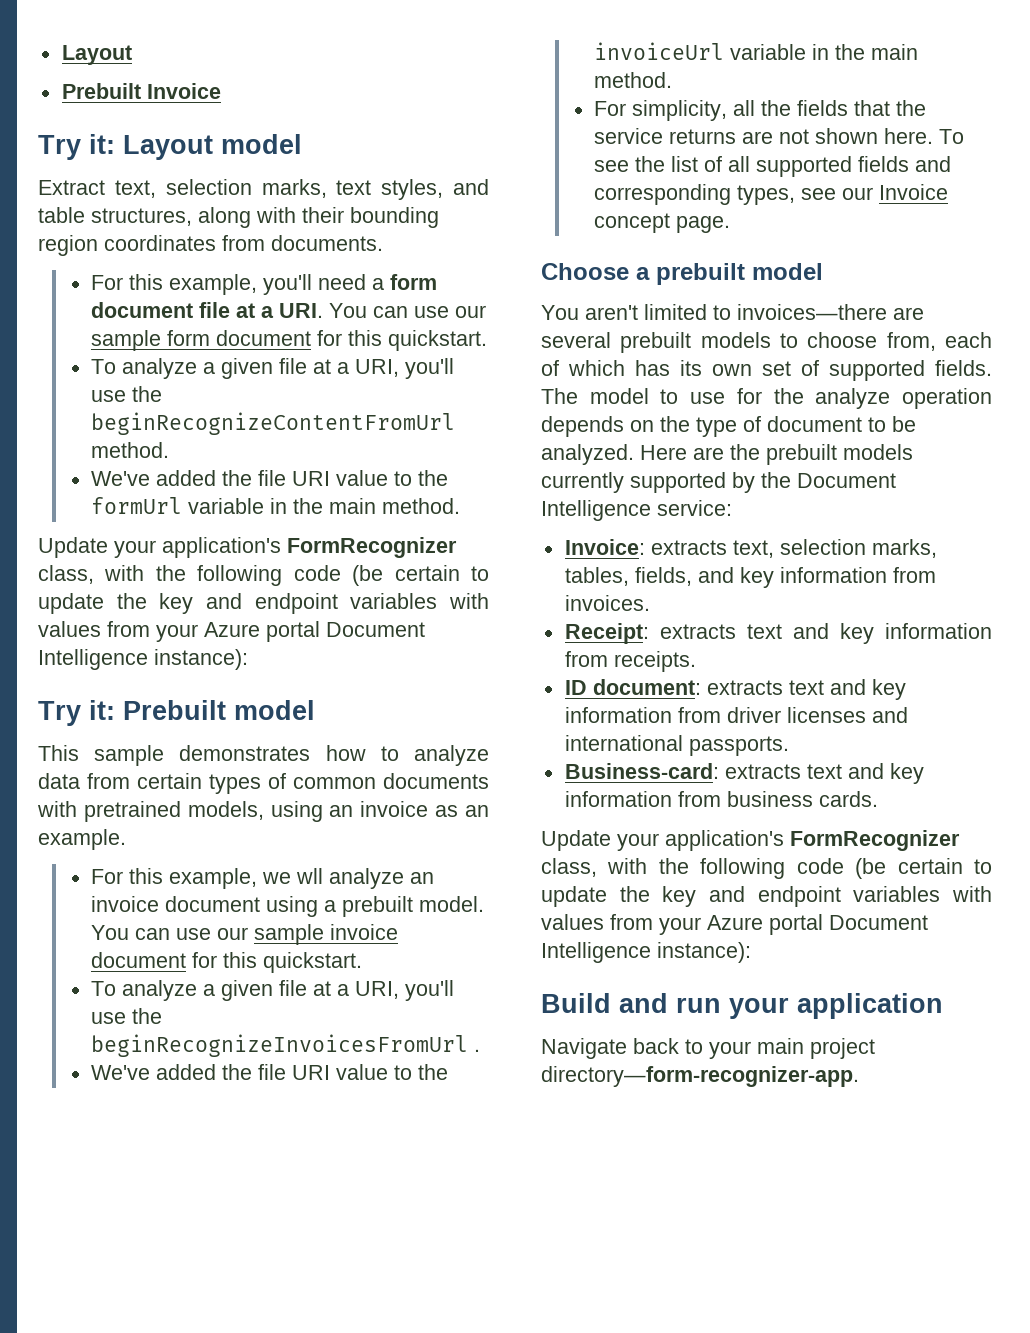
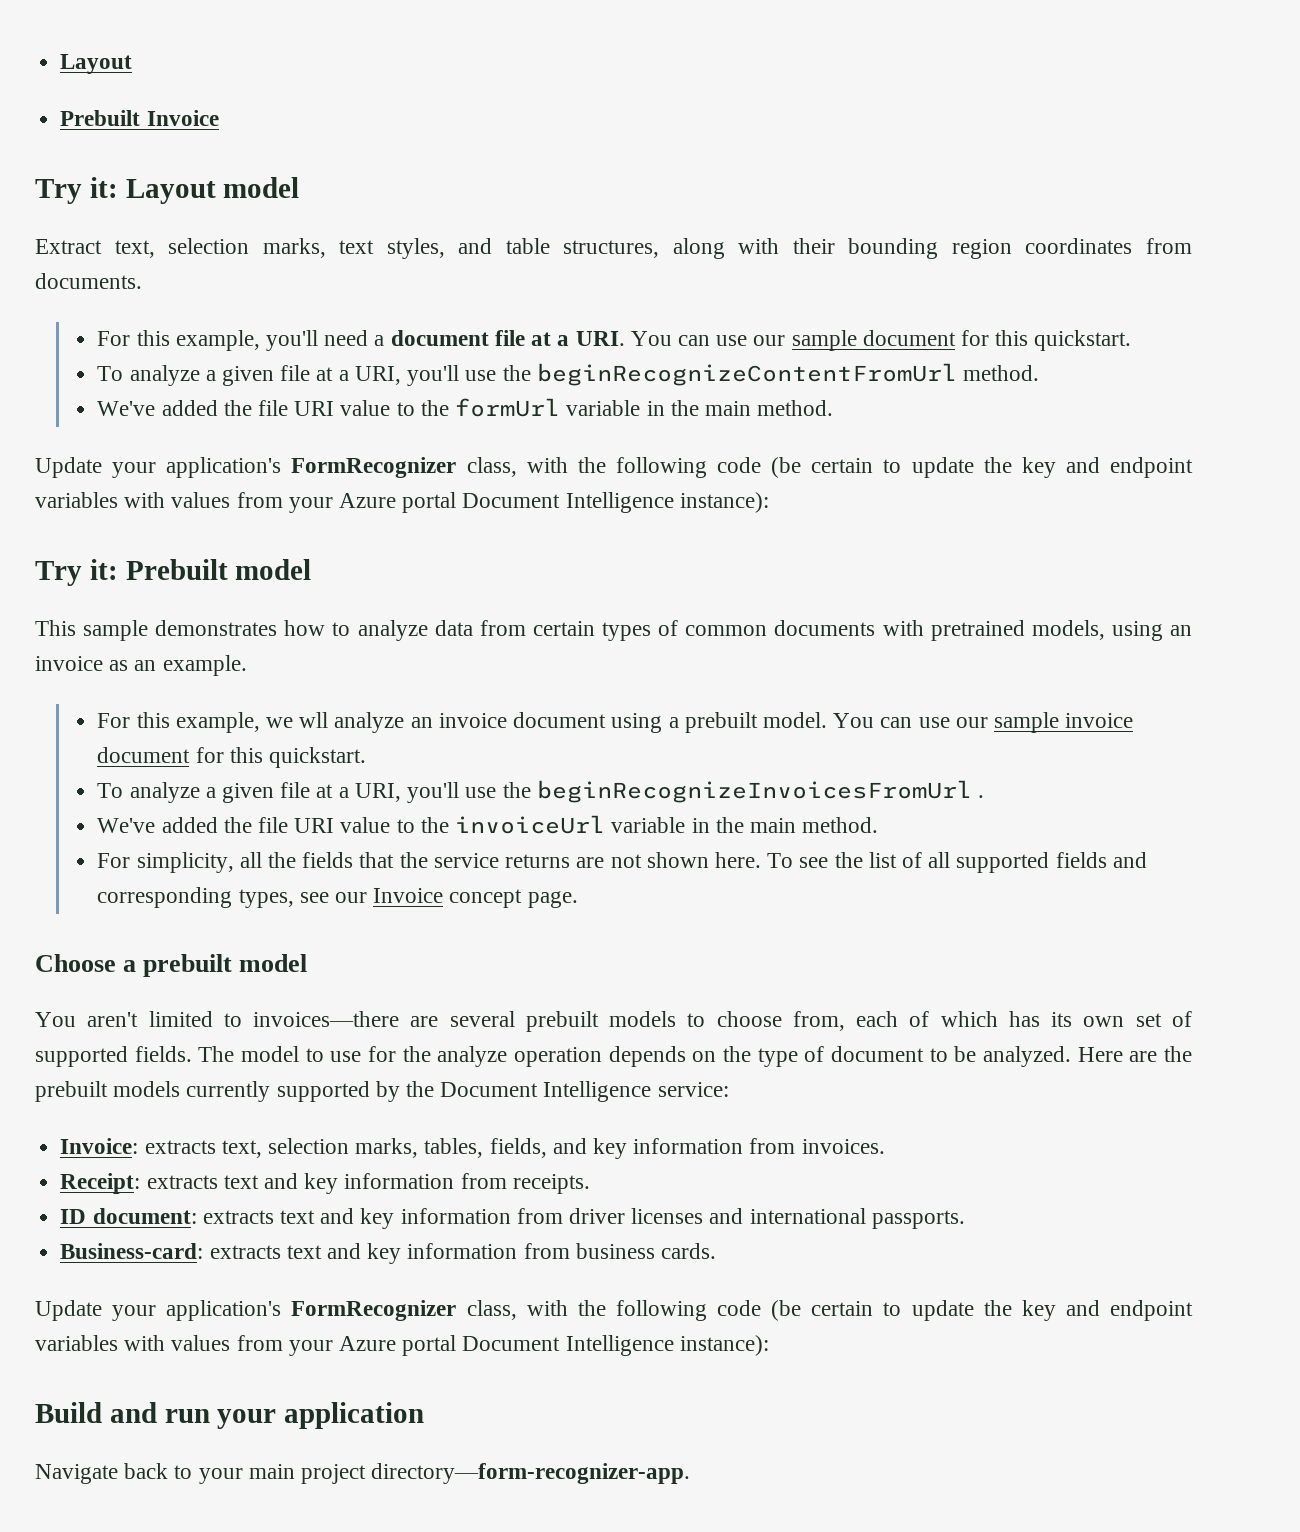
[390,274,438,290] form -> (385, 340) none
[167,330,211,346] form -> (857, 340) none

